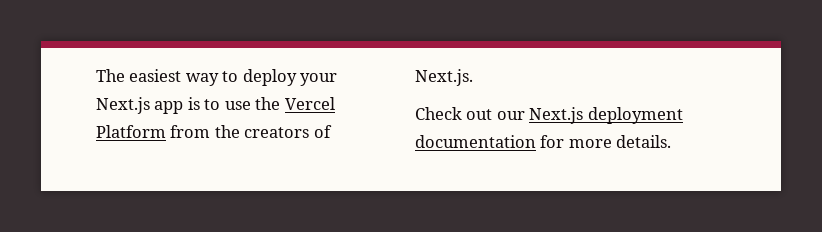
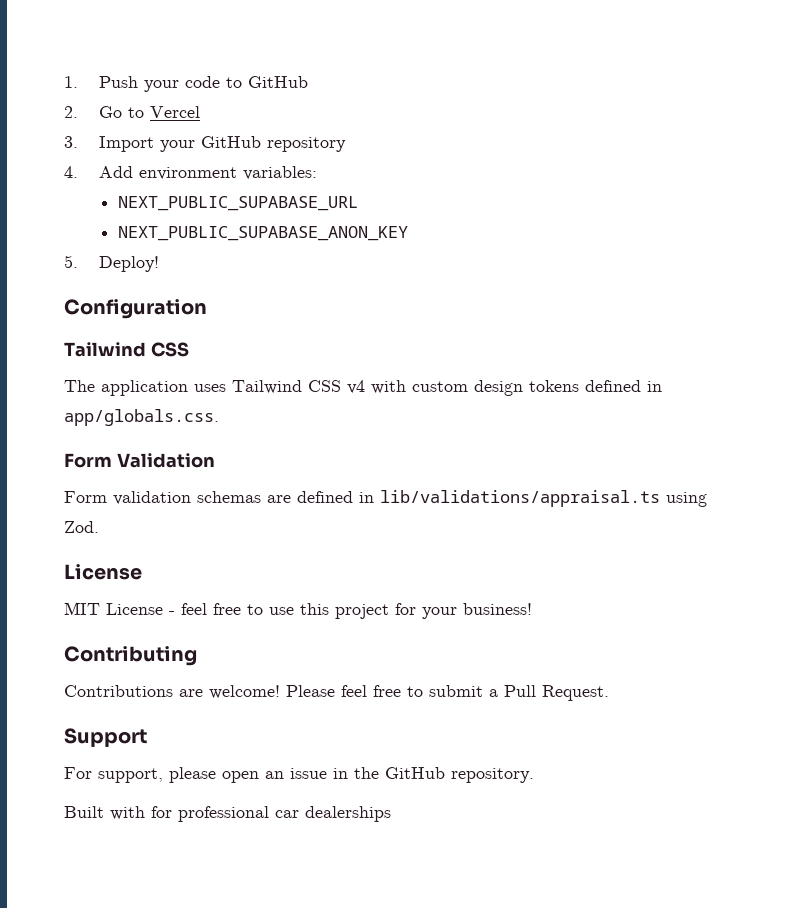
[96,69,338,86] [96,97,335,114] [96,125,332,138] [415,69,473,86] [415,107,683,124] [415,135,672,148] The easiest way to deploy your Next.js app is to use the Vercel Platform from the creators of Next.js. // Check out our Next.js deployment documentation for more details. -> [64,76,308,92] [64,106,200,118] [64,136,346,152] [64,166,317,180] [118,196,359,211] [118,226,409,241] [64,255,159,272] [64,299,207,319] [64,342,189,357] [64,380,662,396] [64,409,219,426] [64,453,215,468] [64,490,707,507] [64,521,99,533] [64,564,142,580] [64,602,532,619] [64,646,197,666] [64,685,609,701] [64,728,147,747] [64,767,534,783] [64,806,391,822] 1. Push your code to GitHub // 2. Go to Vercel // 3. Import your GitHub repository // 4. Add environment variables: // NEXT_PUBLIC_SUPABASE_URL // NEXT_PUBLIC_SUPABASE_ANON_KEY // 5. Deploy! // Configuration // Tailwind CSS // The application uses Tailwind CSS v4 with custom design tokens defined in app/globals.css. // Form Validation // Form validation schemas are defined in lib/validations/appraisal.ts using Zod. // License // MIT License - feel free to use this project for your business! // Contributing // Contributions are welcome! Please feel free to submit a Pull Request. // Support // For support, please open an issue in the GitHub repository. // Built with for professional car dealerships

